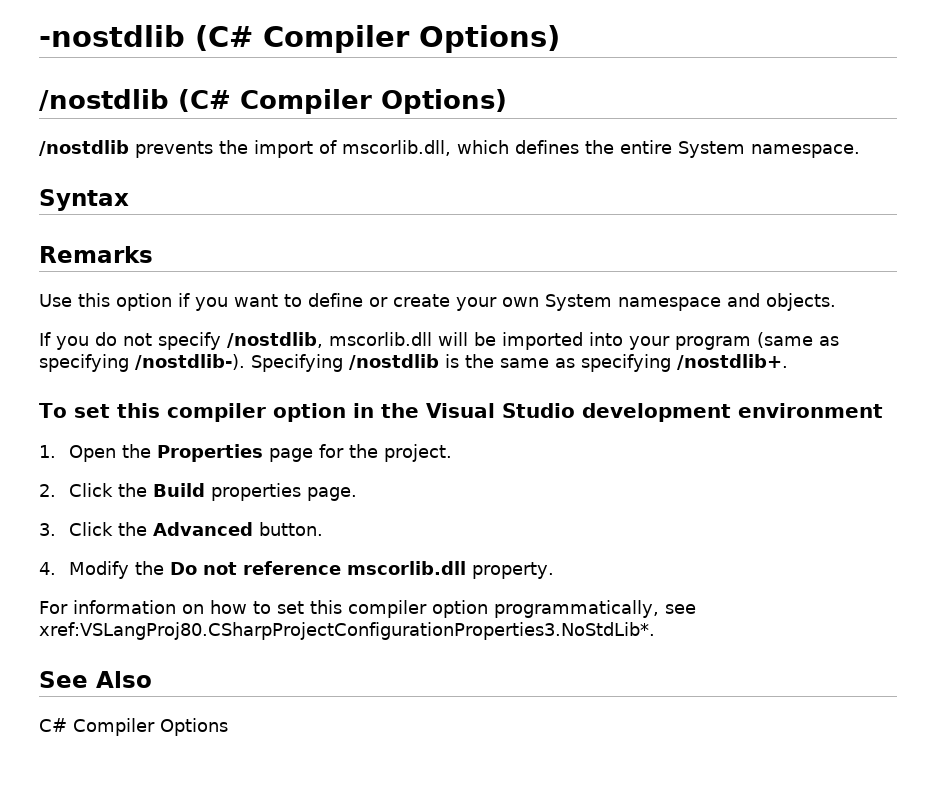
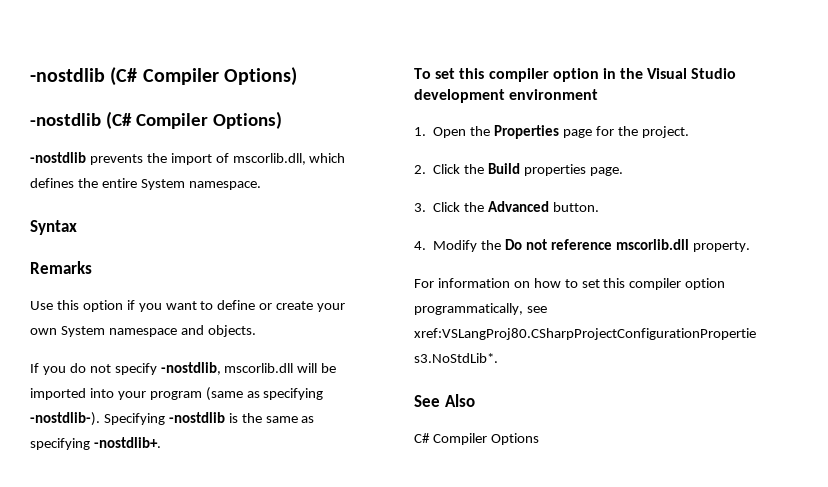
[39,25,560,53] [39,89,507,114] [39,140,129,156] -nostdlib (C# Compiler Options) // /nostdlib (C# Compiler Options) // /nostdlib -> [30,67,297,86] [30,111,282,129] [30,152,86,163] -nostdlib (C# Compiler Options) // -nostdlib (C# Compiler Options) // -nostdlib
[227,332,323,348] /nostdlib, -> [160,362,221,375] -nostdlib,
[135,354,439,372] /nostdlib-). Specifying /nostdlib -> [30,412,225,426] -nostdlib-). Specifying -nostdlib
[677,354,788,370] /nostdlib+. -> [93,437,161,448] -nostdlib+.

